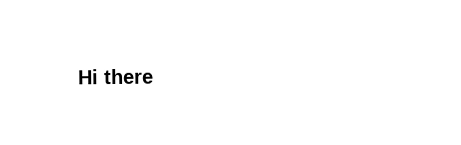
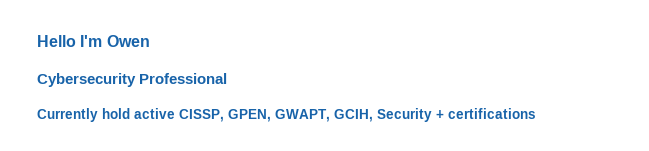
[77,68,154,85] Hi there -> [37,35,150,47] [37,73,228,87] [37,108,536,122] Hello I'm Owen // Cybersecurity Professional // Currently hold active CISSP, GPEN, GWAPT, GCIH, Security + certifications

